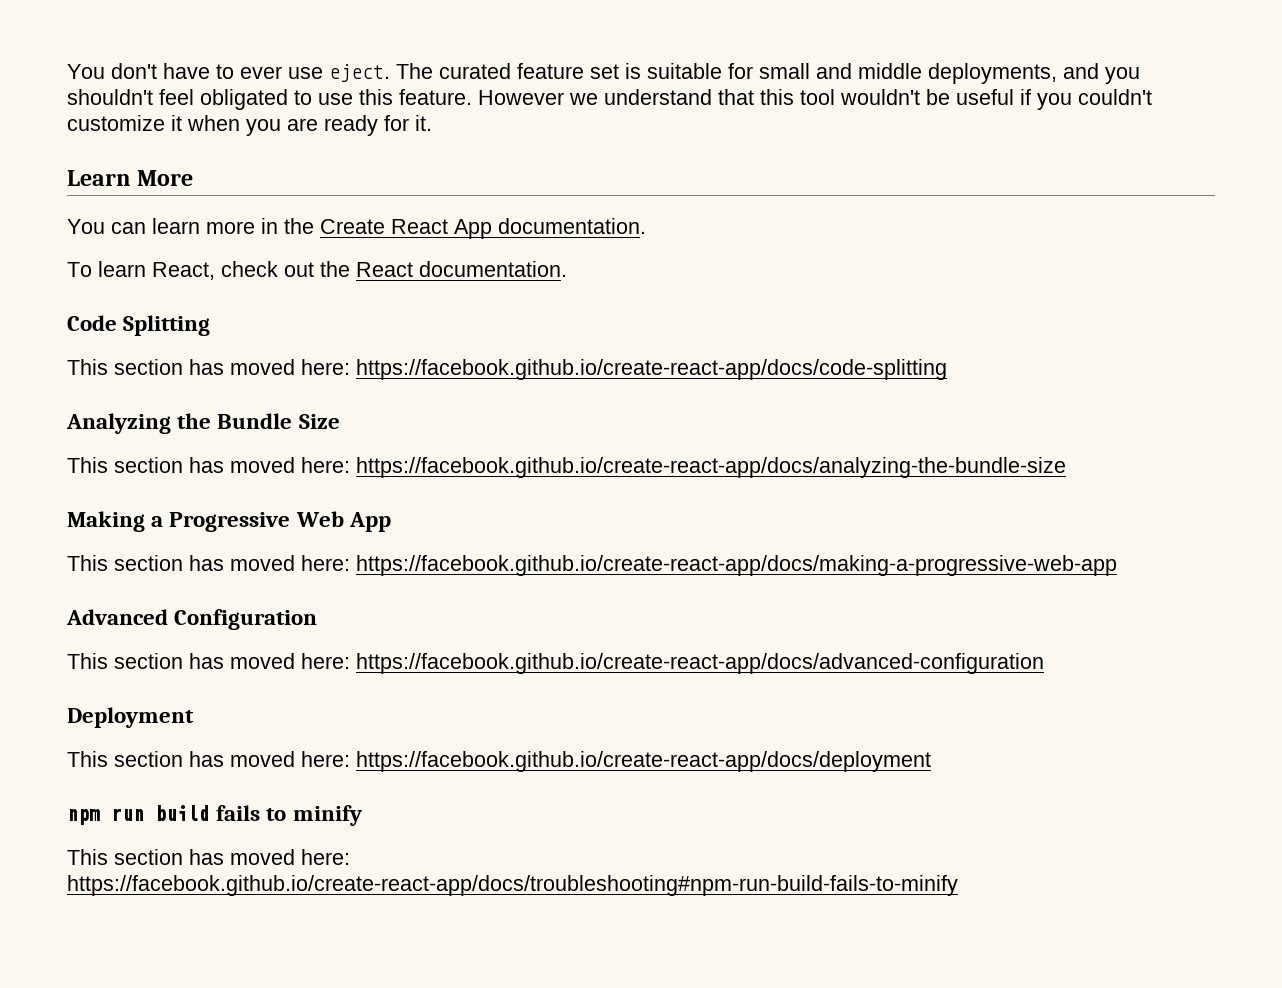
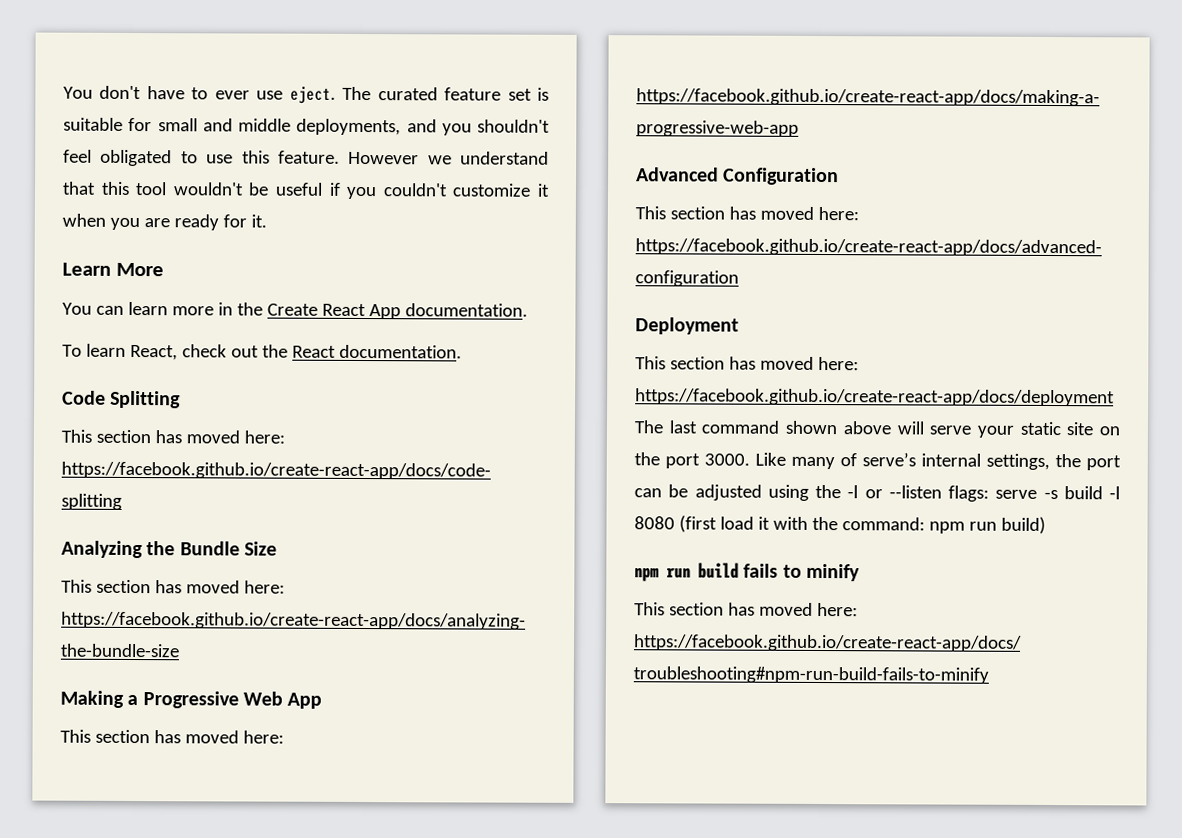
(931, 761) none -> [634,420,1120,438] [634,452,1121,471] [634,484,1120,502] [634,515,1046,534] The last command shown above will serve your static site on the port 3000. Like many of serve’s internal settings, the port can be adjusted using the -l or --listen flags: serve -s build -l 8080 (first load it with the command: npm run build)

